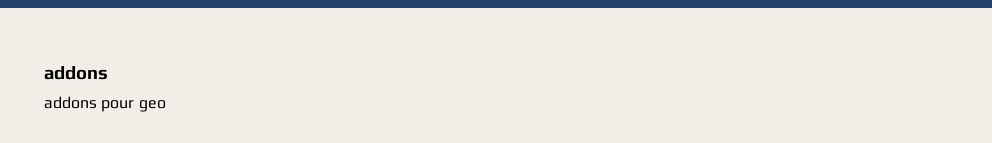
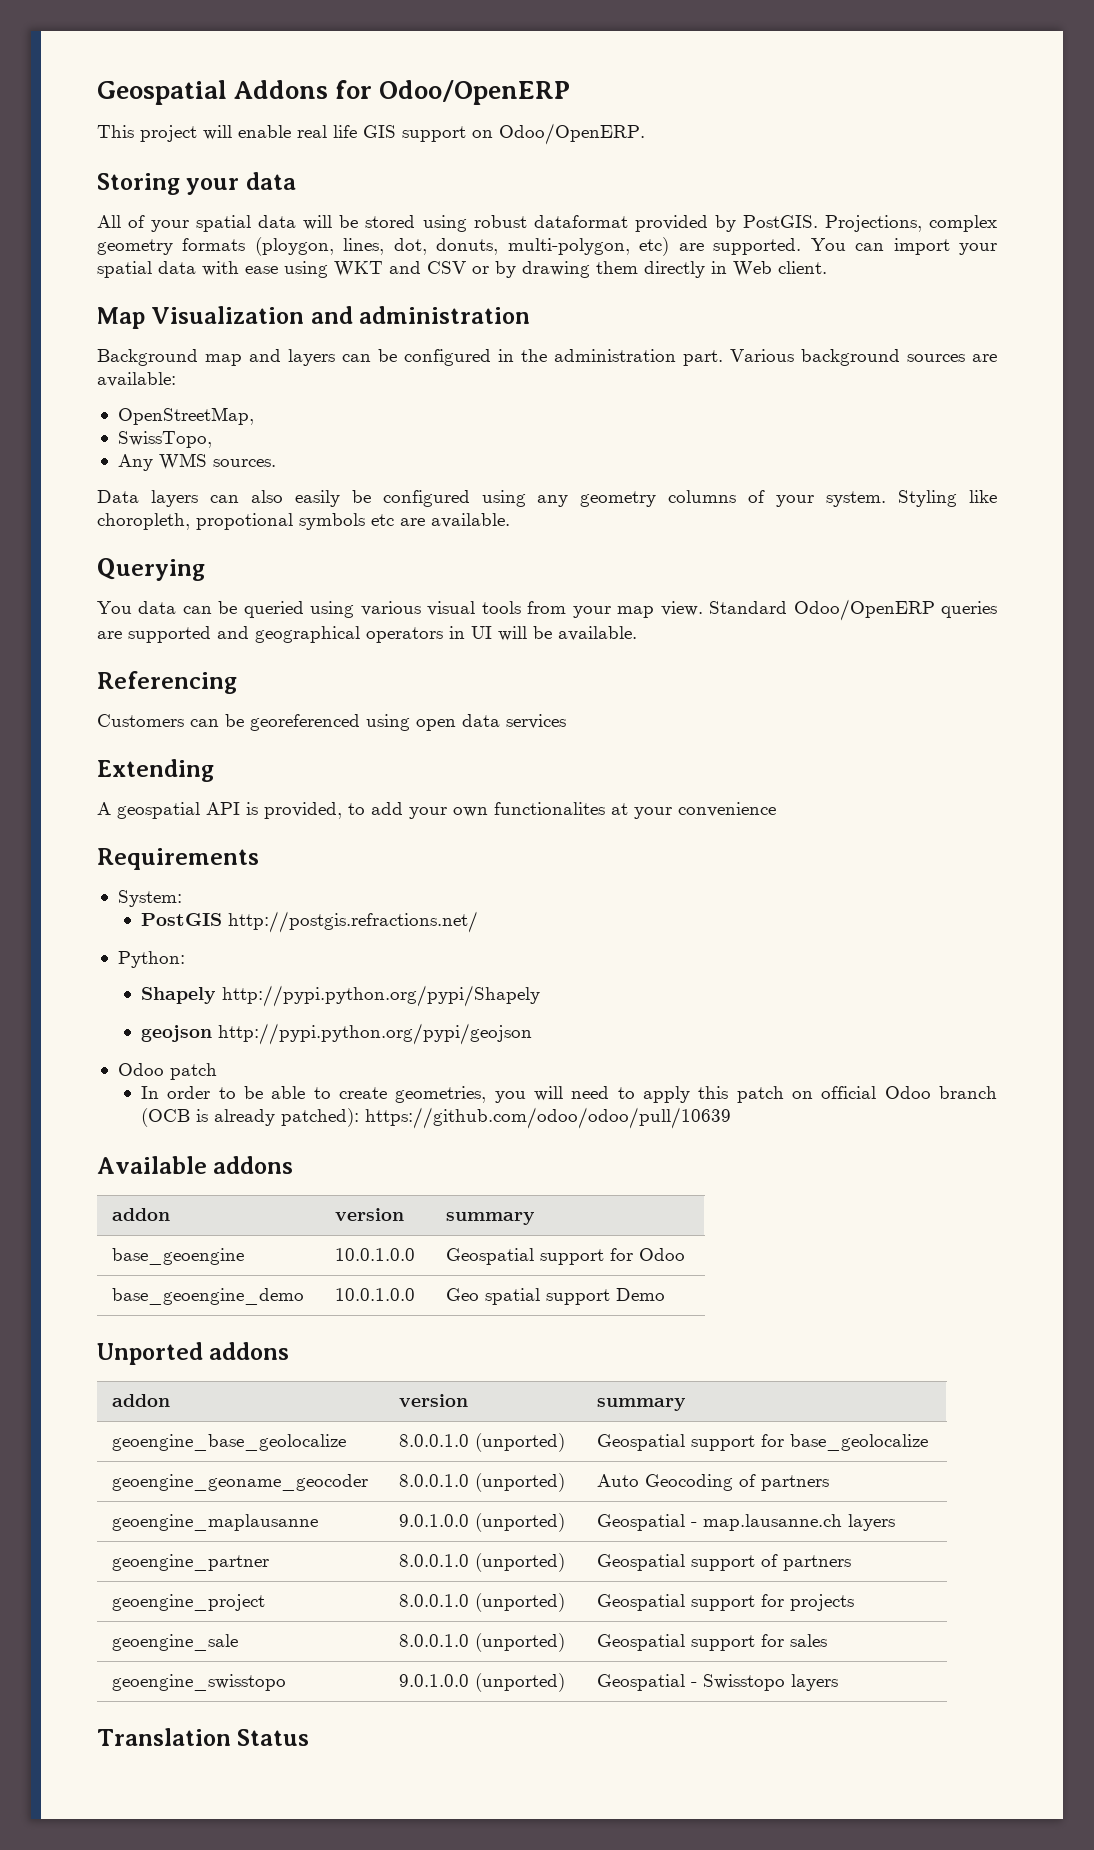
[44,66,108,80] [44,96,166,112] addons // addons pour geo -> [97,80,571,105] [97,123,645,145] [97,172,296,195] [97,215,998,232] [97,237,997,256] [97,261,827,278] [97,306,531,329] [97,349,997,366] [97,372,176,387] [117,407,254,425] [117,431,212,448] [117,453,276,471] [97,490,997,507] [97,513,510,530] [97,558,205,581] [97,599,997,621] [97,626,637,643] [97,671,237,694] [97,714,566,731] [97,759,214,782] [97,802,776,819] [97,848,259,870] [117,890,182,907] [141,911,479,933] [117,951,185,968] [141,985,541,1007] [141,1023,533,1045] [117,1063,217,1080] [141,1086,998,1103] [141,1107,732,1129] [97,1156,294,1174] [112,1208,171,1221] [335,1208,405,1221] [446,1212,536,1225] [112,1248,245,1265] [335,1248,416,1261] [446,1248,686,1265] [112,1288,305,1305] [335,1288,416,1301] [446,1288,666,1305] [97,1342,290,1365] [112,1394,171,1407] [399,1394,469,1407] [597,1398,687,1411] [112,1434,347,1451] [399,1433,566,1452] [597,1434,929,1451] [112,1474,369,1491] [399,1473,566,1492] [597,1474,830,1491] [112,1514,319,1531] [399,1513,566,1532] [597,1514,896,1531] [112,1554,270,1571] [399,1553,566,1572] [597,1554,852,1571] [112,1594,266,1611] [399,1593,566,1612] [597,1594,855,1611] [112,1634,239,1651] [399,1633,566,1652] [597,1634,828,1651] [112,1674,287,1691] [399,1673,566,1692] [597,1674,839,1691] [97,1728,310,1746] Geospatial Addons for Odoo/OpenERP // This project will enable real life GIS support on Odoo/OpenERP. // Storing your data // All of your spatial data will be stored using robust dataformat provided by PostGIS. Projections, complex geometry formats (ploygon, lines, dot, donuts, multi-polygon, etc) are supported. You can import your spatial data with ease using WKT and CSV or by drawing them directly in Web client. // Map Visualization and administration // Background map and layers can be configured in the administration part. Various background sources are available: // OpenStreetMap, // SwissTopo, // Any WMS sources. // Data layers can also easily be configured using any geometry columns of your system. Styling like choropleth, propotional symbols etc are available. // Querying // You data can be queried using various visual tools from your map view. Standard Odoo/OpenERP queries are supported and geographical operators in UI will be available. // Referencing // Customers can be georeferenced using open data services // Extending // A geospatial API is provided, to add your own functionalites at your convenience // Requirements // System: // PostGIS http://postgis.refractions.net/ // Python: // Shapely http://pypi.python.org/pypi/Shapely // geojson http://pypi.python.org/pypi/geojson // Odoo patch // In order to be able to create geometries, you will need to apply this patch on official Odoo branch (OCB is already patched): https://github.com/odoo/odoo/pull/10639 // Available addons // addon | version | summary // base_geoengine | 10.0.1.0.0 | Geospatial support for Odoo // base_geoengine_demo | 10.0.1.0.0 | Geo spatial support Demo // Unported addons // addon | version | summary // geoengine_base_geolocalize | 8.0.0.1.0 (unported) | Geospatial support for base_geolocalize // geoengine_geoname_geocoder | 8.0.0.1.0 (unported) | Auto Geocoding of partners // geoengine_maplausanne | 9.0.1.0.0 (unported) | Geospatial - map.lausanne.ch layers // geoengine_partner | 8.0.0.1.0 (unported) | Geospatial support of partners // geoengine_project | 8.0.0.1.0 (unported) | Geospatial support for projects // geoengine_sale | 8.0.0.1.0 (unported) | Geospatial support for sales // geoengine_swisstopo | 9.0.1.0.0 (unported) | Geospatial - Swisstopo layers // Translation Status

